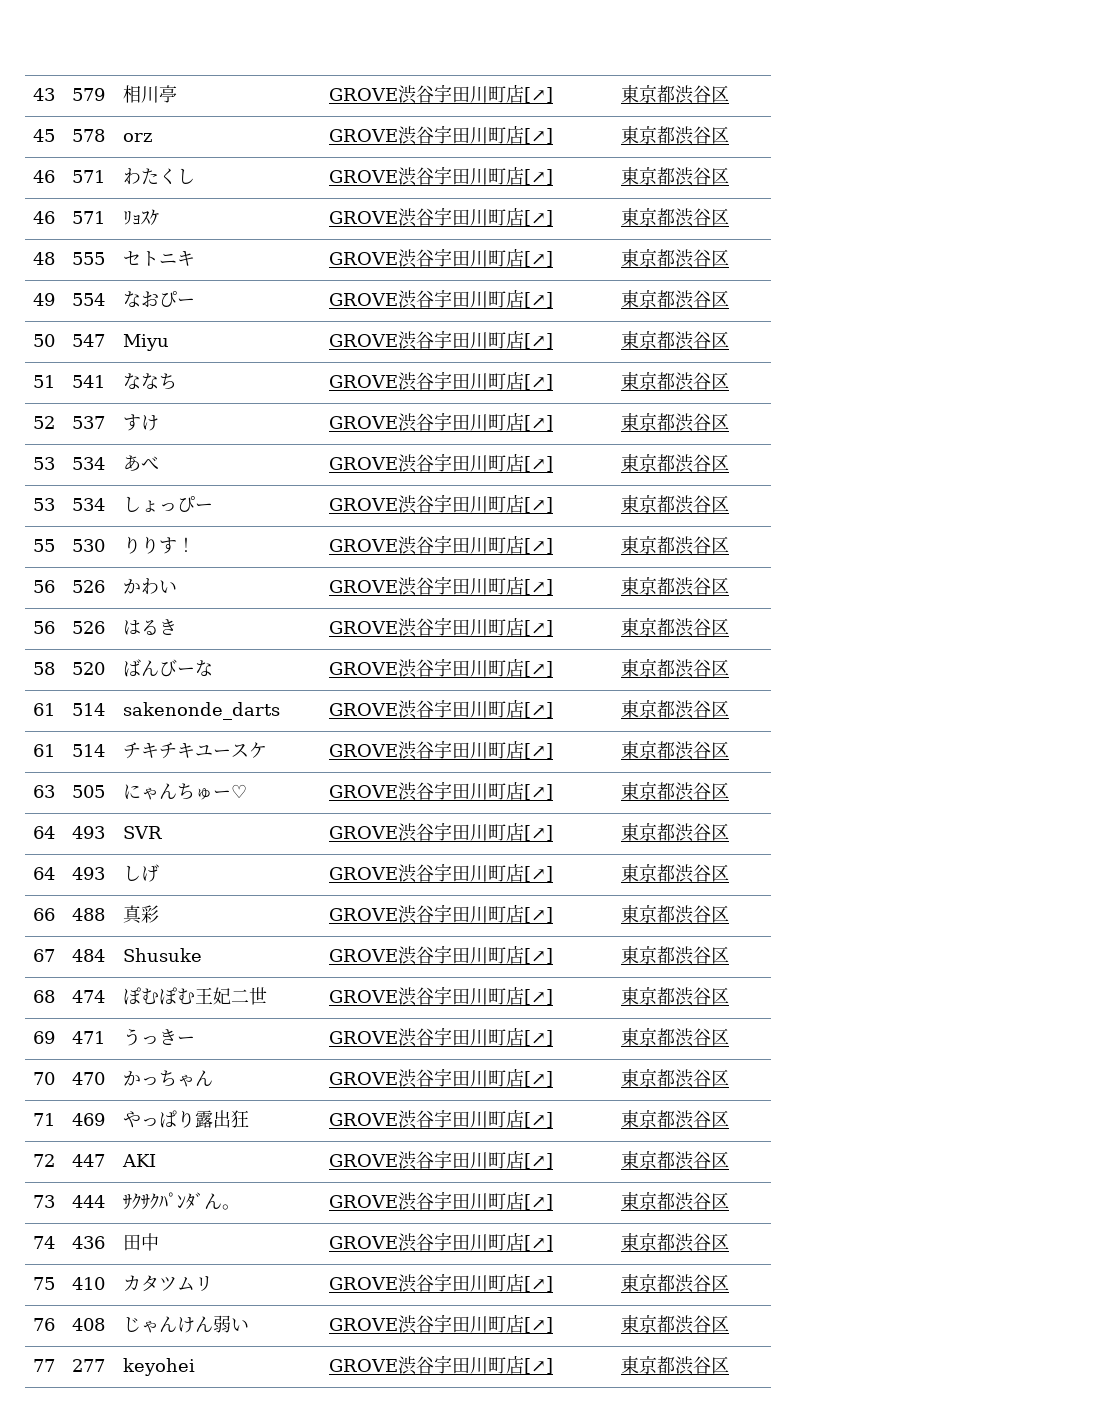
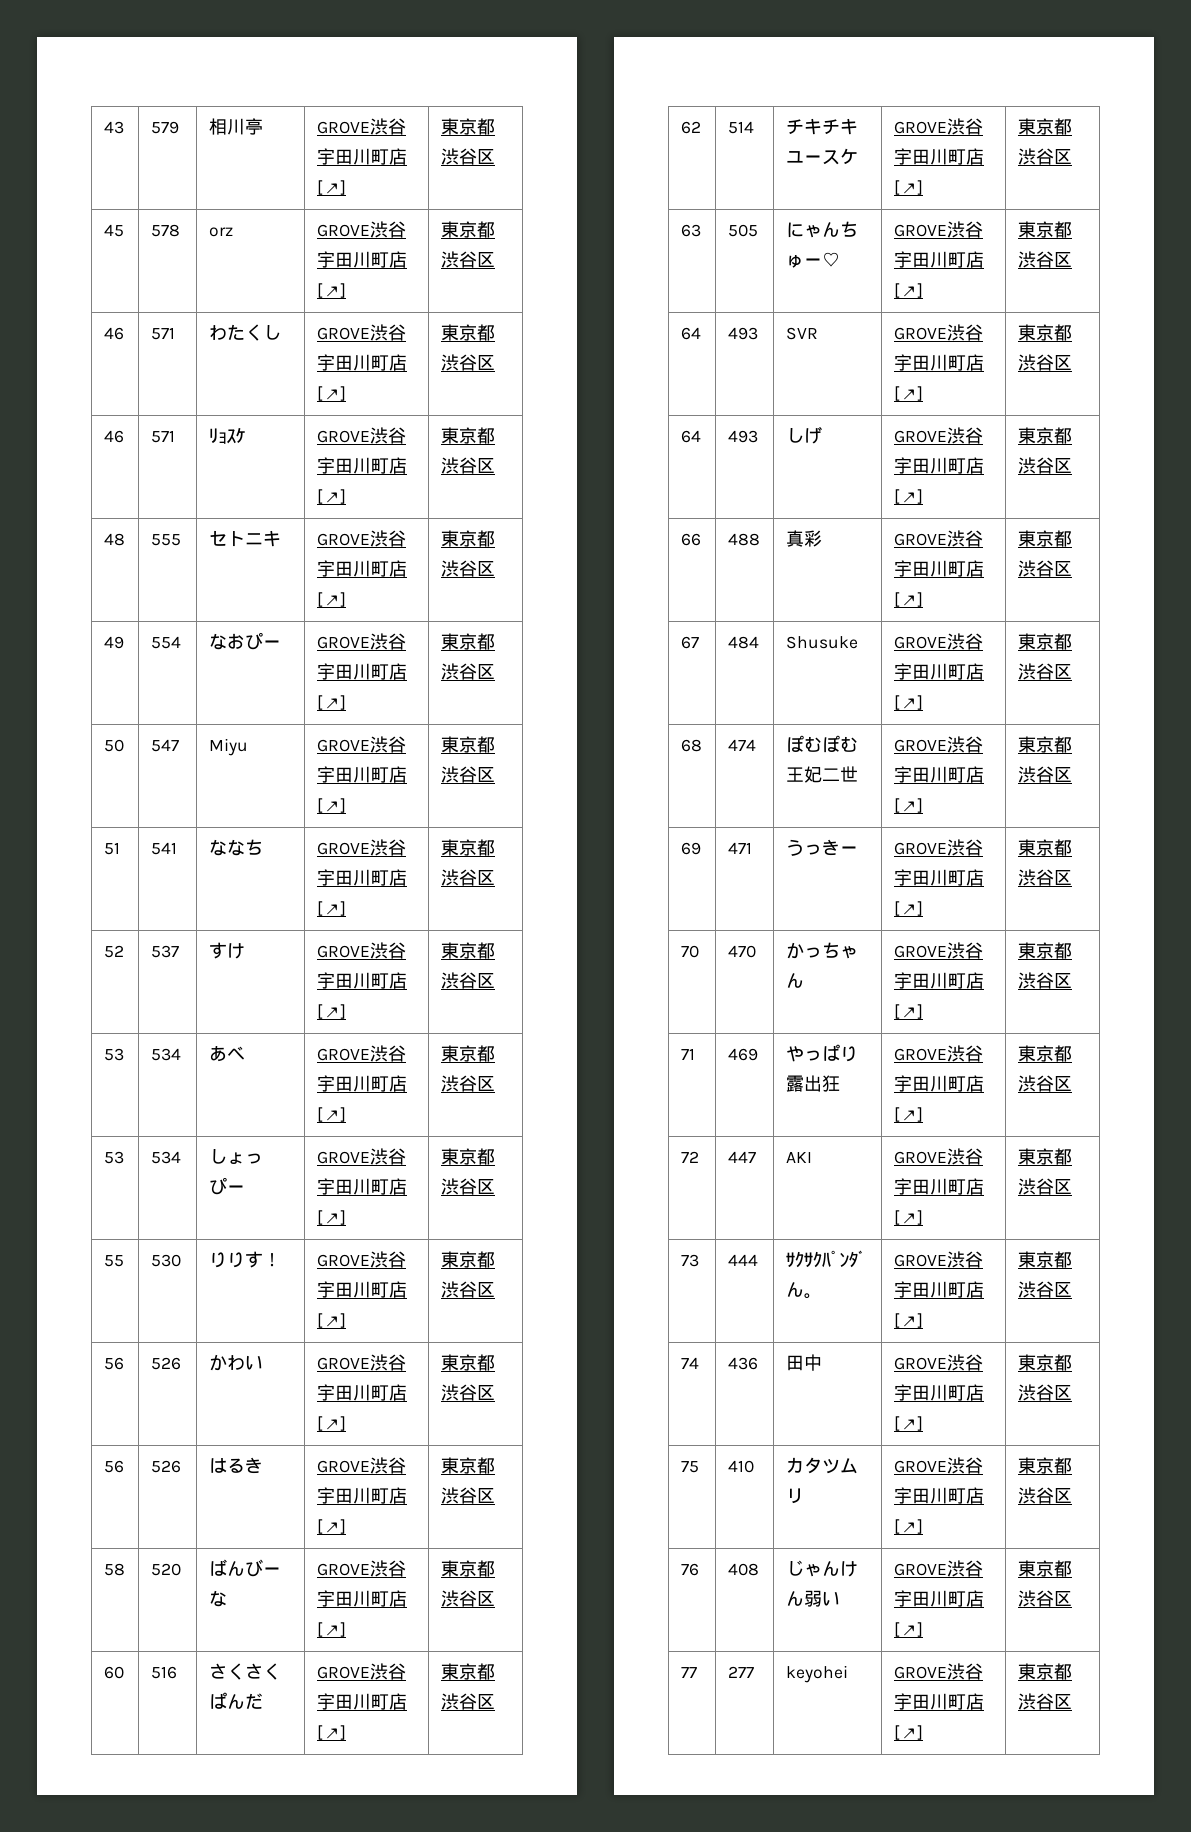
[33,703,56,716] [72,703,106,716] [123,702,281,720] [329,699,554,719] [621,700,730,719] [33,744,56,757] 61 | 514 | sakenonde_darts | GROVE渋谷宇田川町店[↗] | 東京都渋谷区 // 61 -> [103,1666,124,1679] [150,1666,177,1679] [208,1663,281,1680] [208,1692,263,1709] [316,1663,406,1680] [316,1693,407,1710] [316,1725,346,1740] [440,1663,495,1680] [440,1693,495,1710] [680,121,701,134] 60 | 516 | さくさくぱんだ | GROVE渋谷宇田川町店[↗] | 東京都渋谷区 // 62

